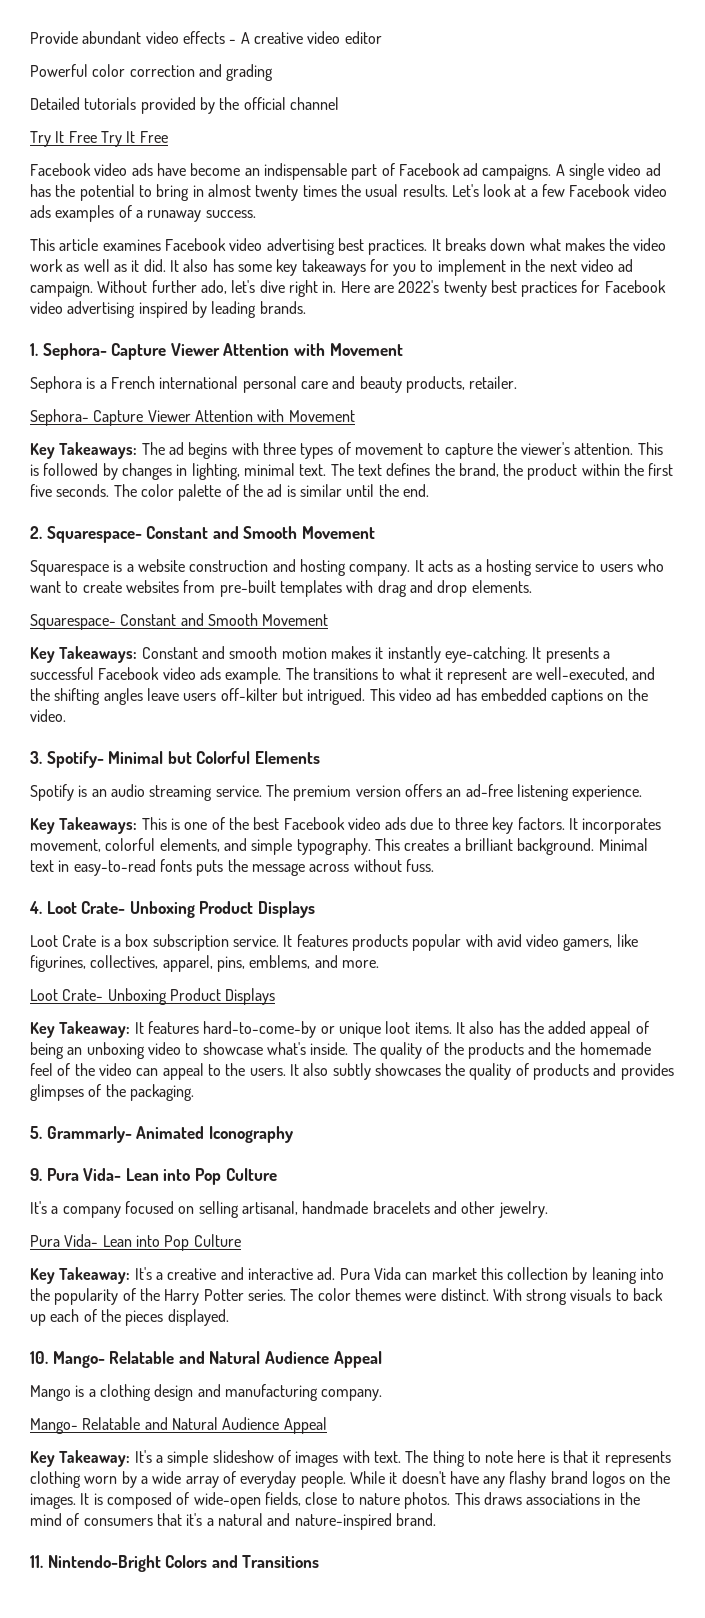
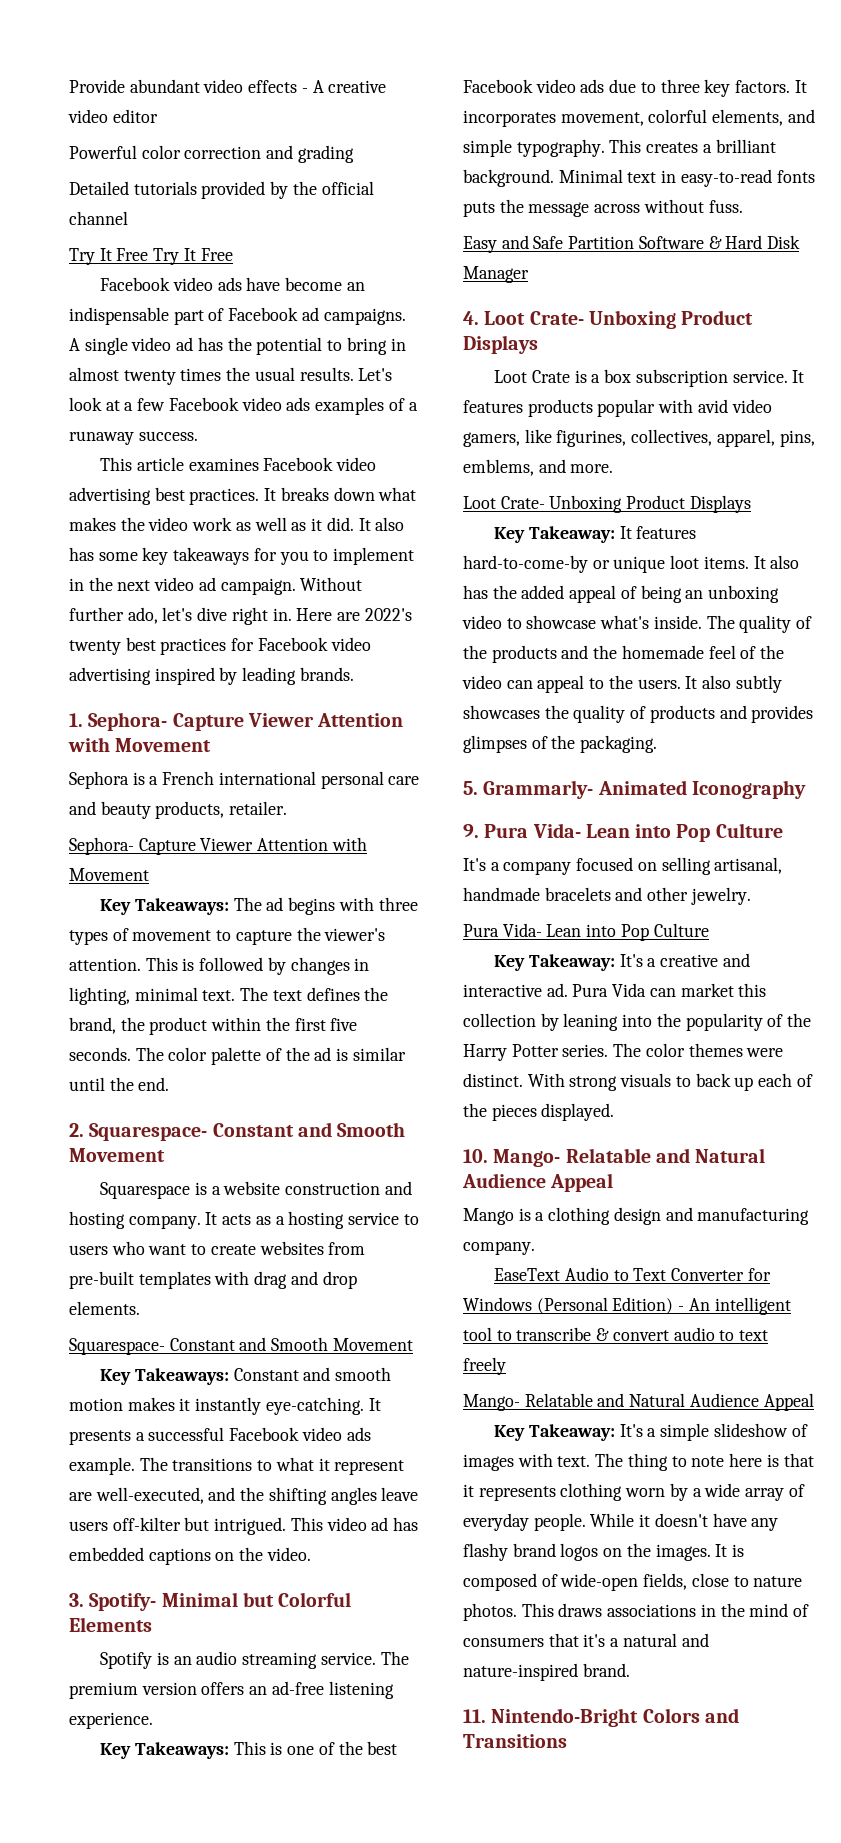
(434, 865) none -> [463,235,801,253] [463,266,529,283] // Easy and Safe Partition Software & Hard Disk Manager
(383, 1395) none -> [494,1267,771,1281] [463,1297,791,1315] [463,1327,769,1341] [463,1357,506,1375] // EaseText Audio to Text Converter for Windows (Personal Edition) - An intelligent tool to transcribe & convert audio to text freely

